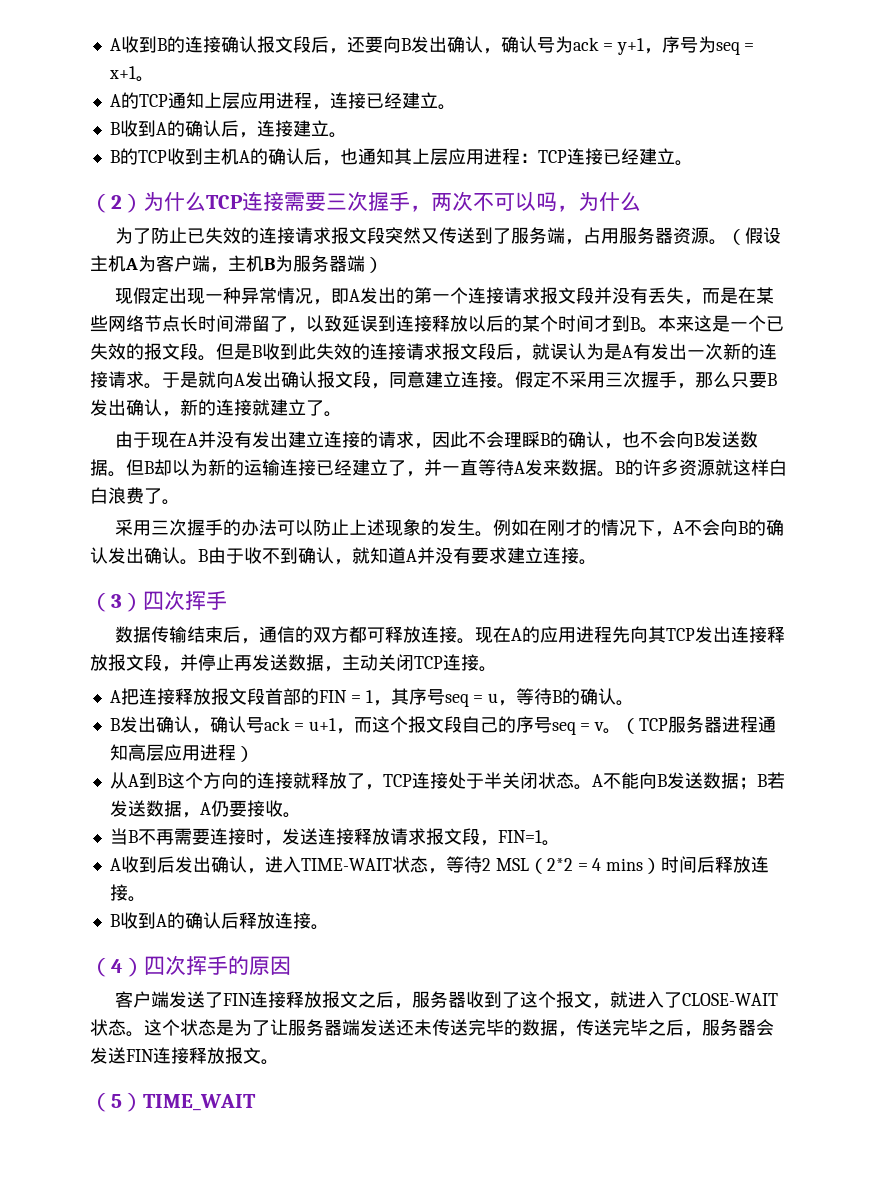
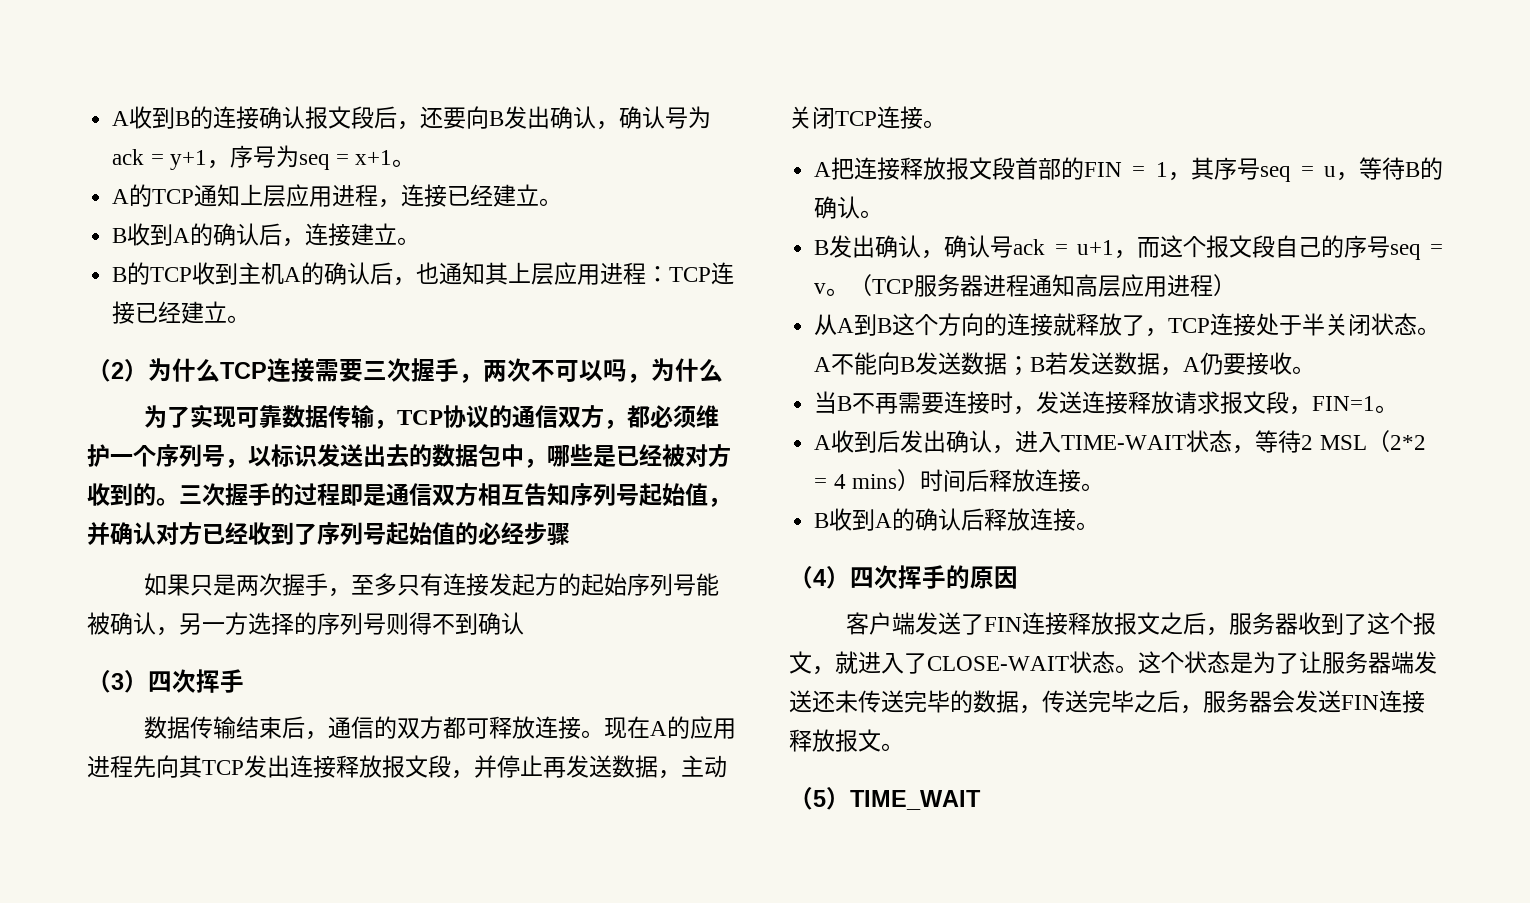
[151,227,782,245] [90,255,383,273] [115,287,775,305] [90,315,784,333] [90,343,777,361] [90,371,777,389] [90,399,342,417] [115,431,759,449] [90,459,787,477] [90,487,180,505] [115,519,785,537] [90,547,597,565] 防止已失效的连接请求报文段突然又传送到了服务端，占用服务器资源。（假设主机A为客户端，主机B为服务器端） // 现假定出现一种异常情况，即A发出的第一个连接请求报文段并没有丢失，而是在某些网络节点长时间滞留了，以致延误到连接释放以后的某个时间才到B。本来这是一个已失效的报文段。但是B收到此失效的连接请求报文段后，就误认为是A有发出一次新的连接请求。于是就向A发出确认报文段，同意建立连接。假定不采用三次握手，那么只要B发出确认，新的连接就建立了。 // 由于现在A并没有发出建立连接的请求，因此不会理睬B的确认，也不会向B发送数据。但B却以为新的运输连接已经建立了，并一直等待A发来数据。B的许多资源就这样白白浪费了。 // 采用三次握手的办法可以防止上述现象的发生。例如在刚才的情况下，A不会向B的确认发出确认。B由于收不到确认，就知道A并没有要求建立连接。 -> [190,404,720,429] [87,444,731,468] [87,483,731,507] [87,522,570,546] [144,573,720,597] [87,612,524,636] 实现可靠数据传输，TCP协议的通信双方，都必须维护一个序列号，以标识发送出去的数据包中，哪些是已经被对方收到的。三次握手的过程即是通信双方相互告知序列号起始值，并确认对方已经收到了序列号起始值的必经步骤 // 如果只是两次握手，至多只有连接发起方的起始序列号能被确认，另一方选择的序列号则得不到确认

